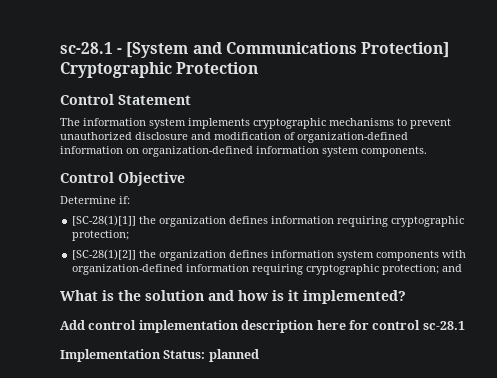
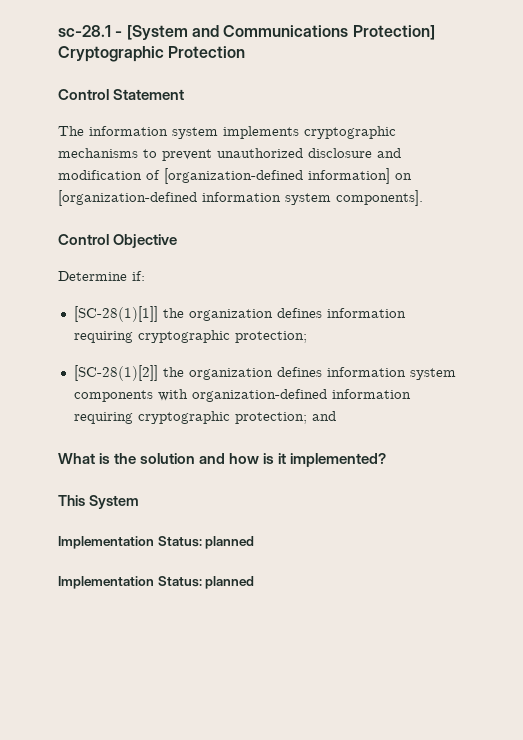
[297,132,408,143] [60,146,427,157] organization-defined information on organization-defined information system components. -> [164,168,412,184] [58,190,423,206] [organization-defined information] on [organization-defined information system components].
[60,320,465,333] [60,349,259,362] Add control implementation description here for control sc-28.1 // Implementation Status: planned -> [58,495,139,509] [58,536,255,549] [58,576,255,589] This System // Implementation Status: planned // Implementation Status: planned

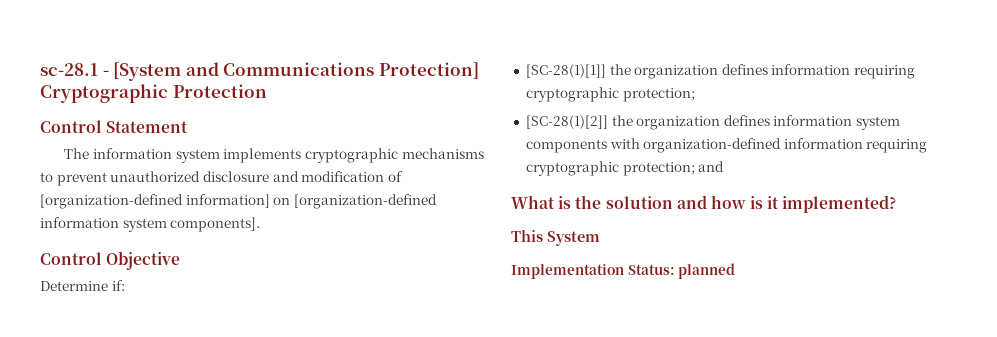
[58,576,255,589] // Implementation Status: planned -> (736, 271) none

